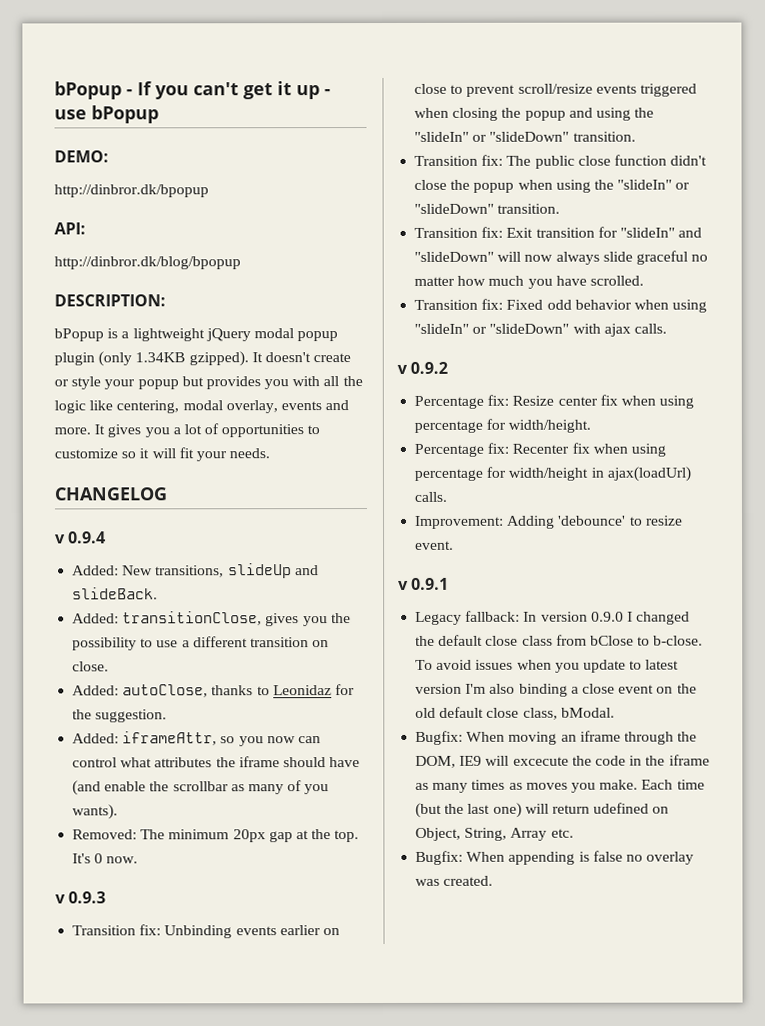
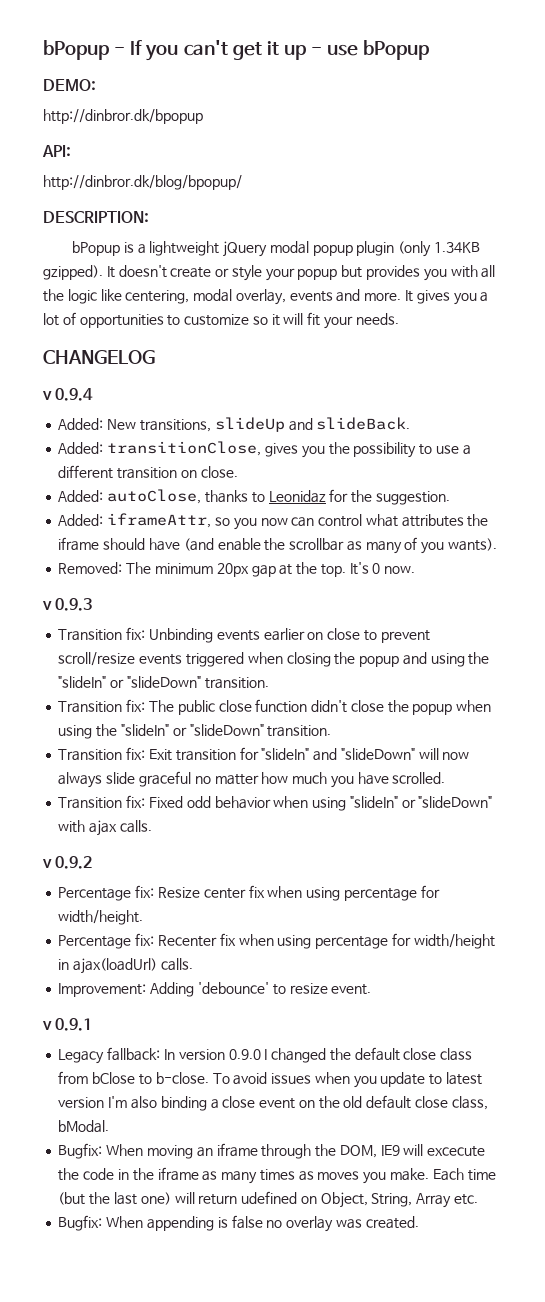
[54,256,241,270] http://dinbror.dk/blog/bpopup -> [43,175,242,190] http://dinbror.dk/blog/bpopup/

